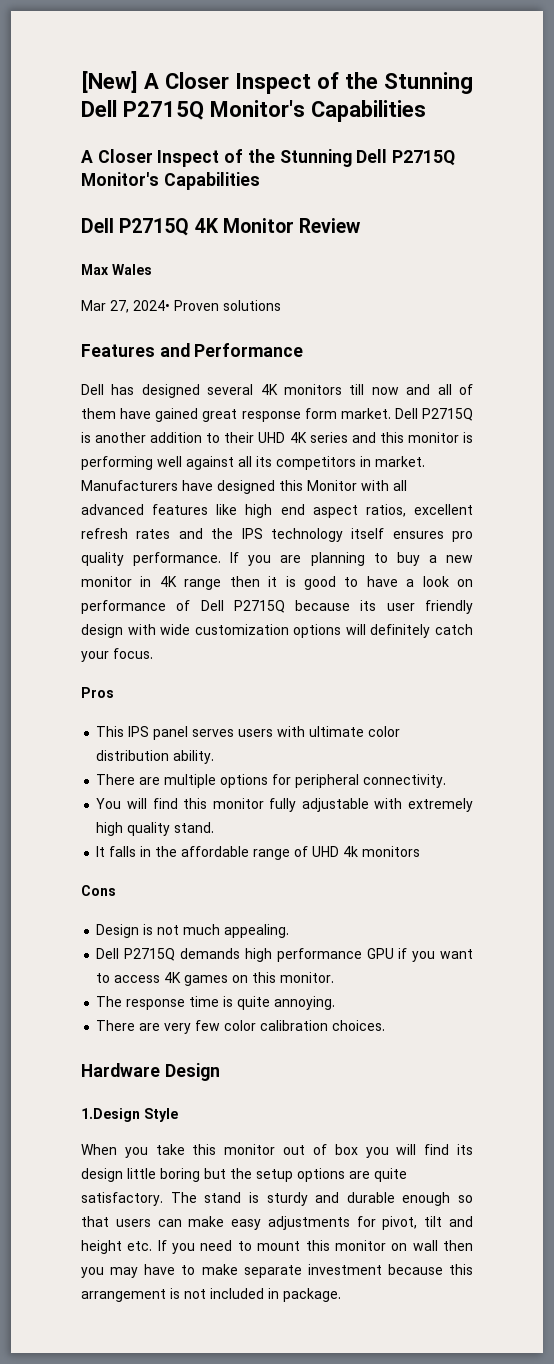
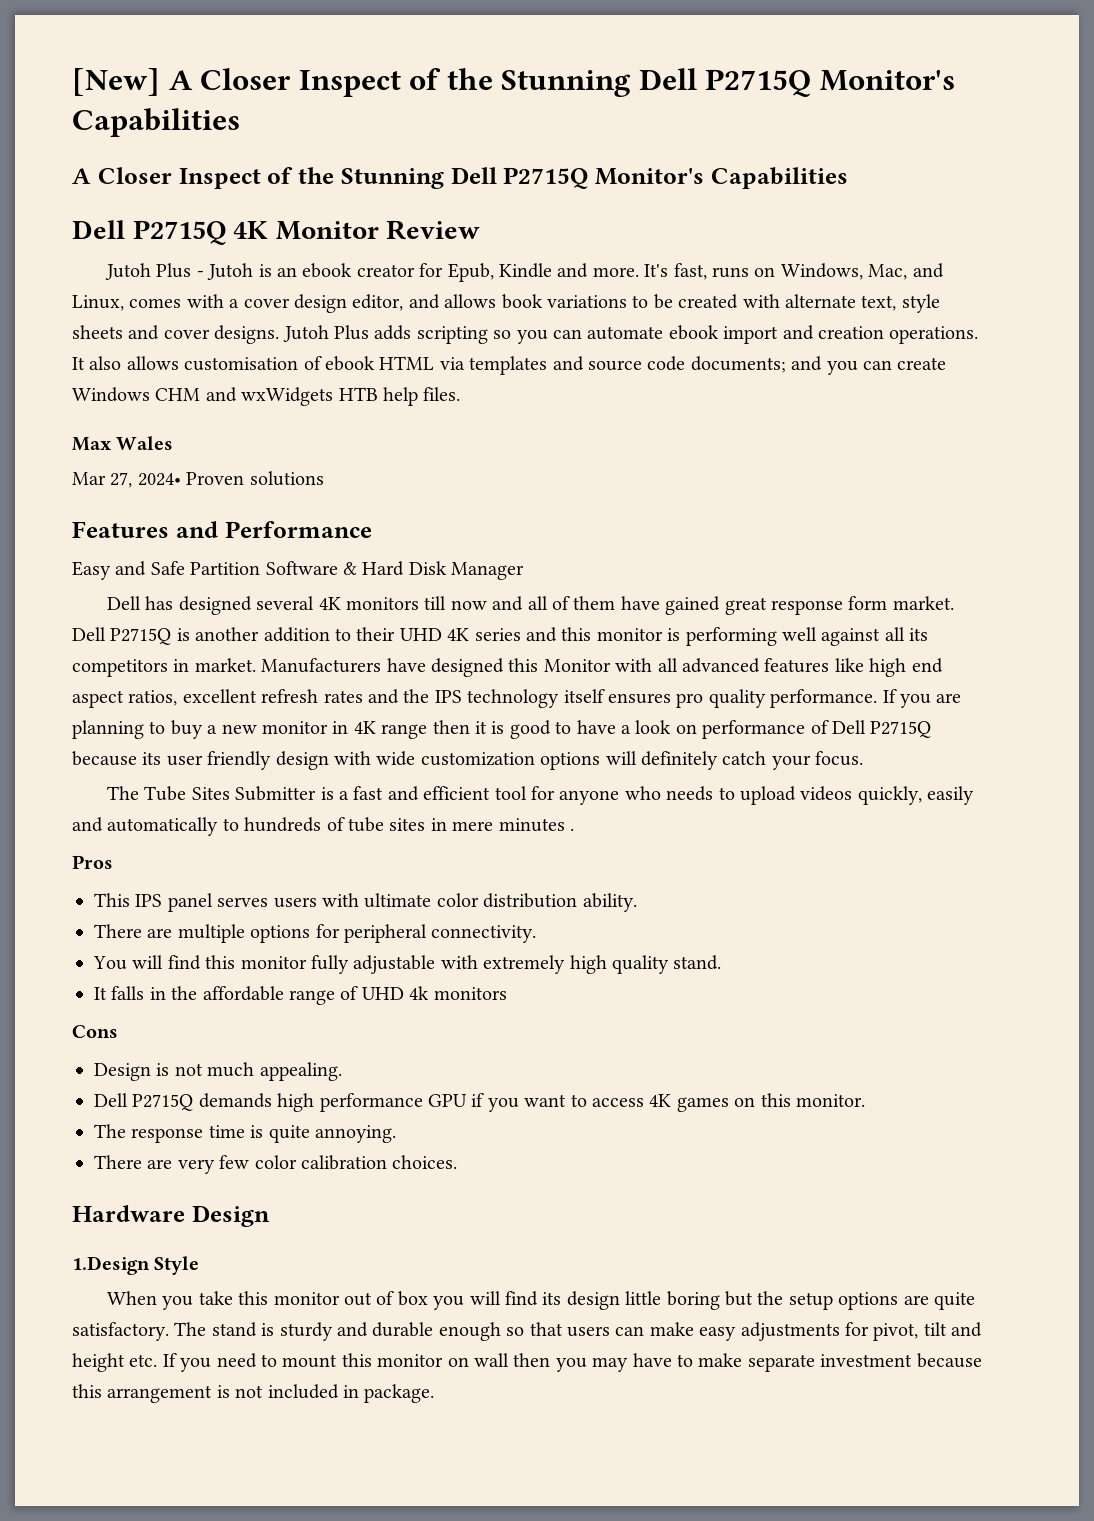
(361, 225) none -> [105,263,944,282] [72,294,940,313] [72,325,979,344] [72,356,947,375] [72,387,461,406] // Jutoh Plus - Jutoh is an ebook creator for Epub, Kindle and more. It's fast, runs on Windows, Mac, and Linux, comes with a cover design editor, and allows book variations to be created with alternate text, style sheets and cover designs. Jutoh Plus adds scripting so you can automate ebook import and creation operations. It also allows customisation of ebook HTML via templates and source code documents; and you can create Windows CHM and wxWidgets HTB help files.
(304, 350) none -> [72,561,525,580] // Easy and Safe Partition Software & Hard Disk Manager
(153, 653) none -> [107,786,975,805] [72,817,574,836] // The Tube Sites Submitter is a fast and efficient tool for anyone who needs to upload videos quickly, easily and automatically to hundreds of tube sites in mere minutes .

